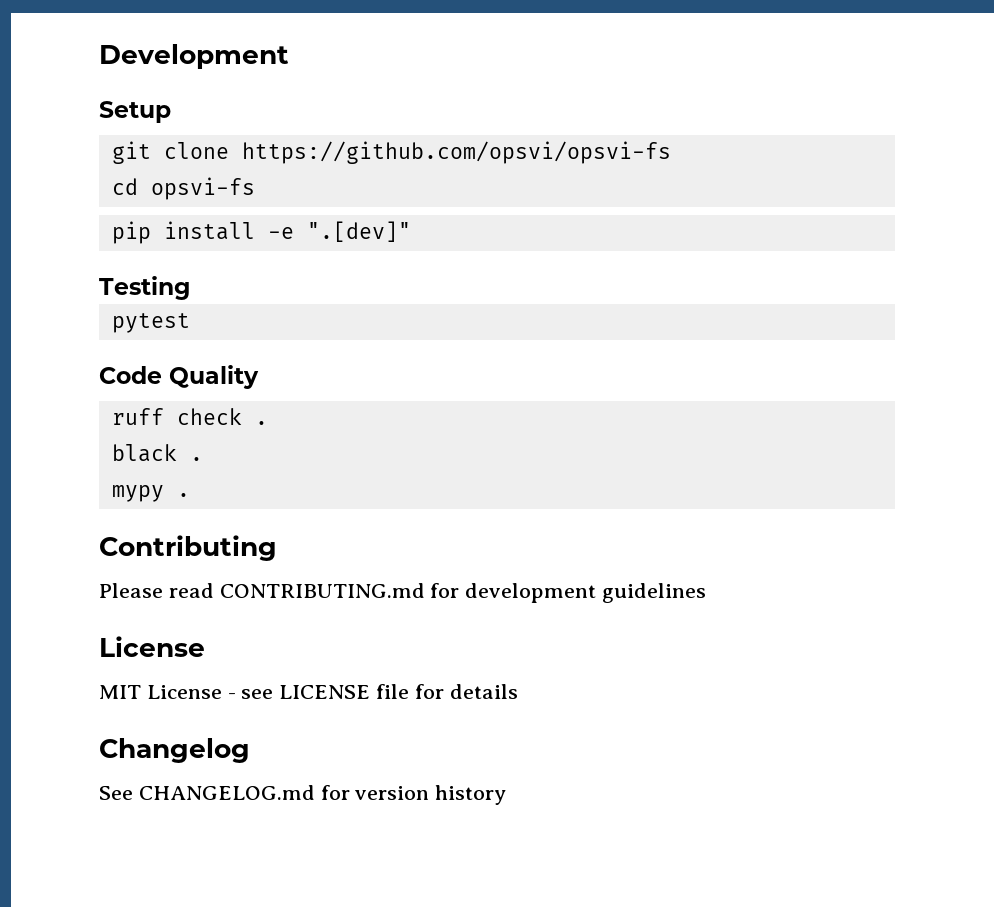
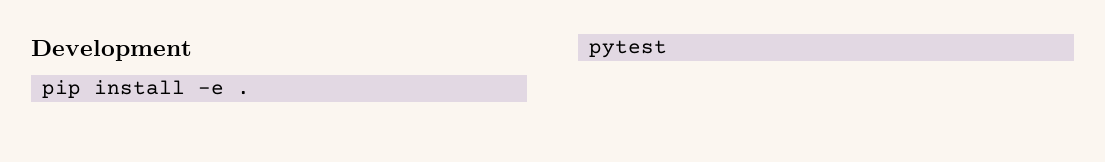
[99,101,171,123] [111,141,671,164] [111,177,255,200] // Setup // git clone https://github.com/opsvi/opsvi-fs // cd opsvi-fs -> (192, 50) none
[306,221,411,242] [99,276,190,300] ".[dev]" // Testing -> [236,90,250,95] .
[99,365,259,389] [111,408,268,425] [111,444,203,462] [111,485,190,502] [99,535,277,561] [99,583,707,603] [99,636,205,657] [99,684,518,699] [99,738,250,763] [99,785,507,805] // Code Quality // ruff check . // black . // mypy . // Contributing // Please read CONTRIBUTING.md for development guidelines // License // MIT License - see LICENSE file for details // Changelog // See CHANGELOG.md for version history -> (667, 49) none

